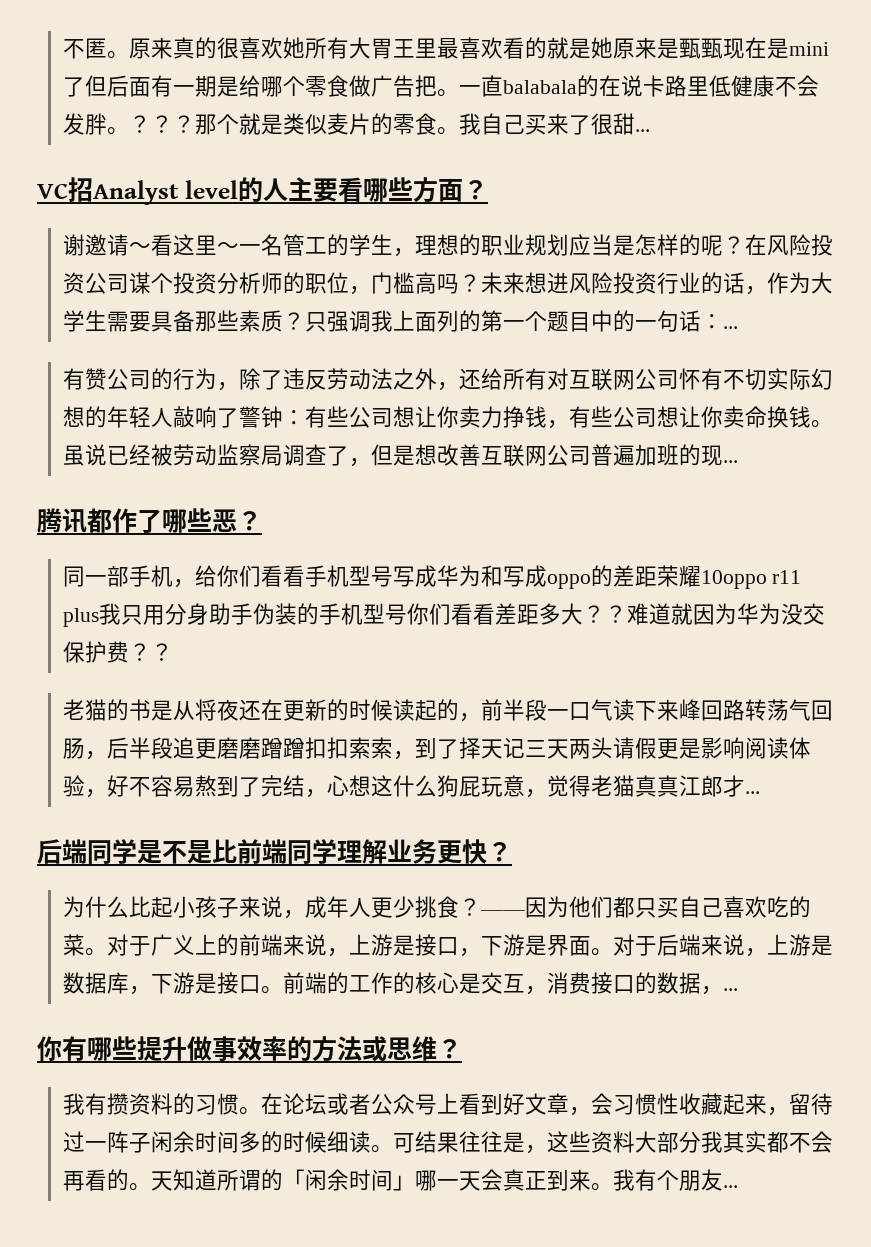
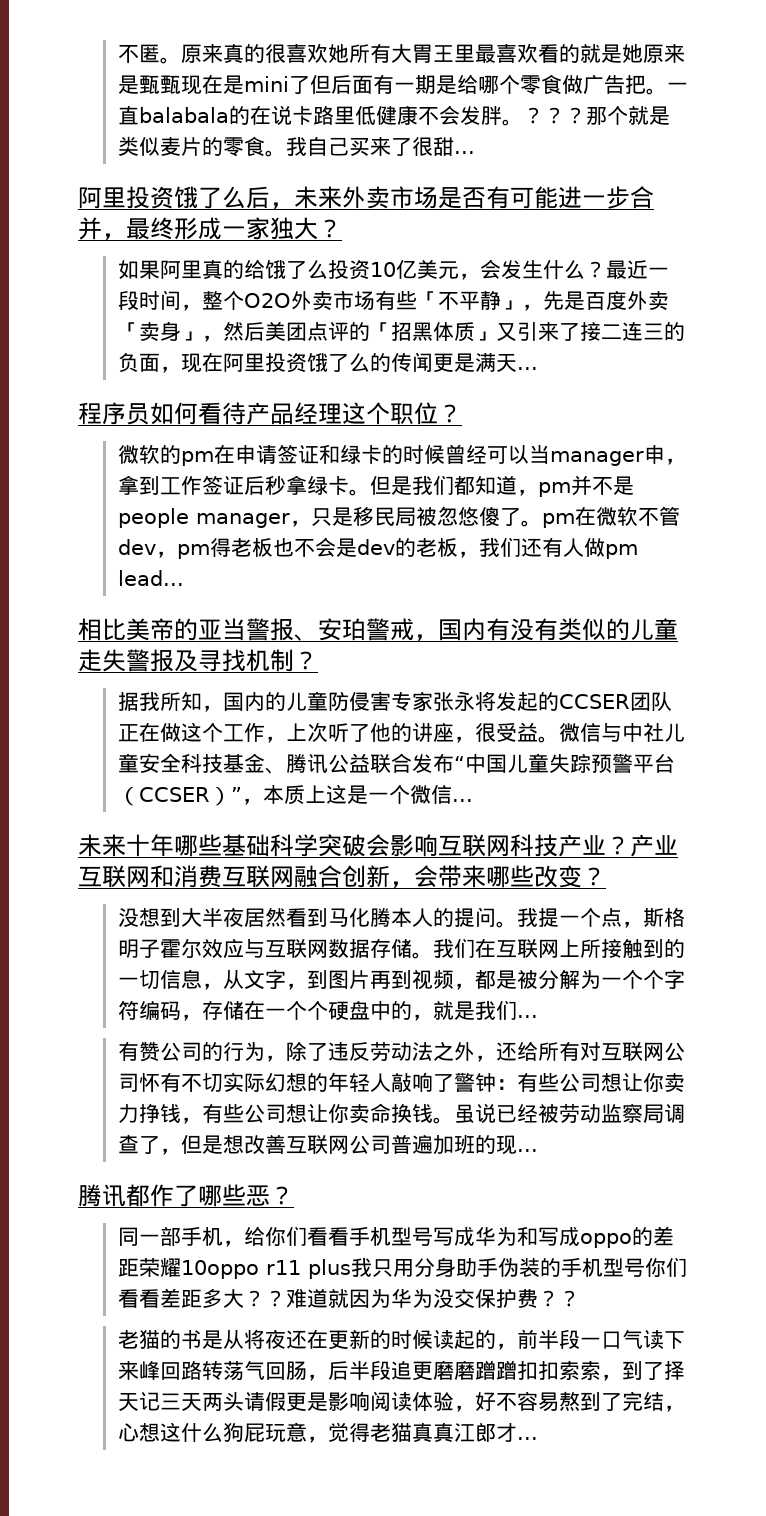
[37,177,488,205] [62,234,833,257] [62,272,833,295] [62,310,723,332] VC招Analyst level的人主要看哪些方面？ // 谢邀请～看这里～一名管工的学生，理想的职业规划应当是怎样的呢？在风险投资公司谋个投资分析师的职位，门槛高吗？未来想进风险投资行业的话，作为大学生需要具备那些素质？只强调我上面列的第一个题目中的一句话： -> [78,186,654,209] [78,217,342,240] [117,259,669,280] [117,290,669,311] [117,321,685,342] [117,352,538,373] [78,402,462,425] [117,444,686,466] [117,475,634,497] [117,506,680,528] [117,537,638,559] [117,570,184,586] [78,618,678,641] [78,649,318,672] [117,691,672,712] [117,722,685,743] [117,753,675,774] [117,784,473,806] [78,834,678,857] [78,865,606,888] [117,907,685,928] [117,938,685,959] [117,969,685,990] [117,1000,517,1021] 阿里投资饿了么后，未来外卖市场是否有可能进一步合并，最终形成一家独大？ // 如果阿里真的给饿了么投资10亿美元，会发生什么？最近一段时间，整个O2O外卖市场有些「不平静」，先是百度外卖「卖身」，然后美团点评的「招黑体质」又引来了接二连三的负面，现在阿里投资饿了么的传闻更是满天... // 程序员如何看待产品经理这个职位？ // 微软的pm在申请签证和绿卡的时候曾经可以当manager申，拿到工作签证后秒拿绿卡。但是我们都知道，pm并不是people manager，只是移民局被忽悠傻了。pm在微软不管dev，pm得老板也不会是dev的老板，我们还有人做pm lead... // 相比美帝的亚当警报、安珀警戒，国内有没有类似的儿童走失警报及寻找机制？ // 据我所知，国内的儿童防侵害专家张永将发起的CCSER团队正在做这个工作，上次听了他的讲座，很受益。微信与中社儿童安全科技基金、腾讯公益联合发布“中国儿童失踪预警平台（CCSER）”，本质上这是一个微信... // 未来十年哪些基础科学突破会影响互联网科技产业？产业互联网和消费互联网融合创新，会带来哪些改变？ // 没想到大半夜居然看到马化腾本人的提问。我提一个点，斯格明子霍尔效应与互联网数据存储。我们在互联网上所接触到的一切信息，从文字，到图片再到视频，都是被分解为一个个字符编码，存储在一个个硬盘中的，就是我们
[37,839,512,864] [62,896,811,919] [62,934,833,957] [62,972,738,995] [37,1036,462,1062] [62,1093,833,1116] [62,1131,833,1154] [62,1169,738,1191] // 后端同学是不是比前端同学理解业务更快？ // 为什么比起小孩子来说，成年人更少挑食？——因为他们都只买自己喜欢吃的菜。对于广义上的前端来说，上游是接口，下游是界面。对于后端来说，上游是数据库，下游是接口。前端的工作的核心是交互，消费接口的数据，... // 你有哪些提升做事效率的方法或思维？ // 我有攒资料的习惯。在论坛或者公众号上看到好文章，会习惯性收藏起来，留待过一阵子闲余时间多的时候细读。可结果往往是，这些资料大部分我其实都不会再看的。天知道所谓的「闲余时间」哪一天会真正到来。我有个朋友... -> (538, 1438) none

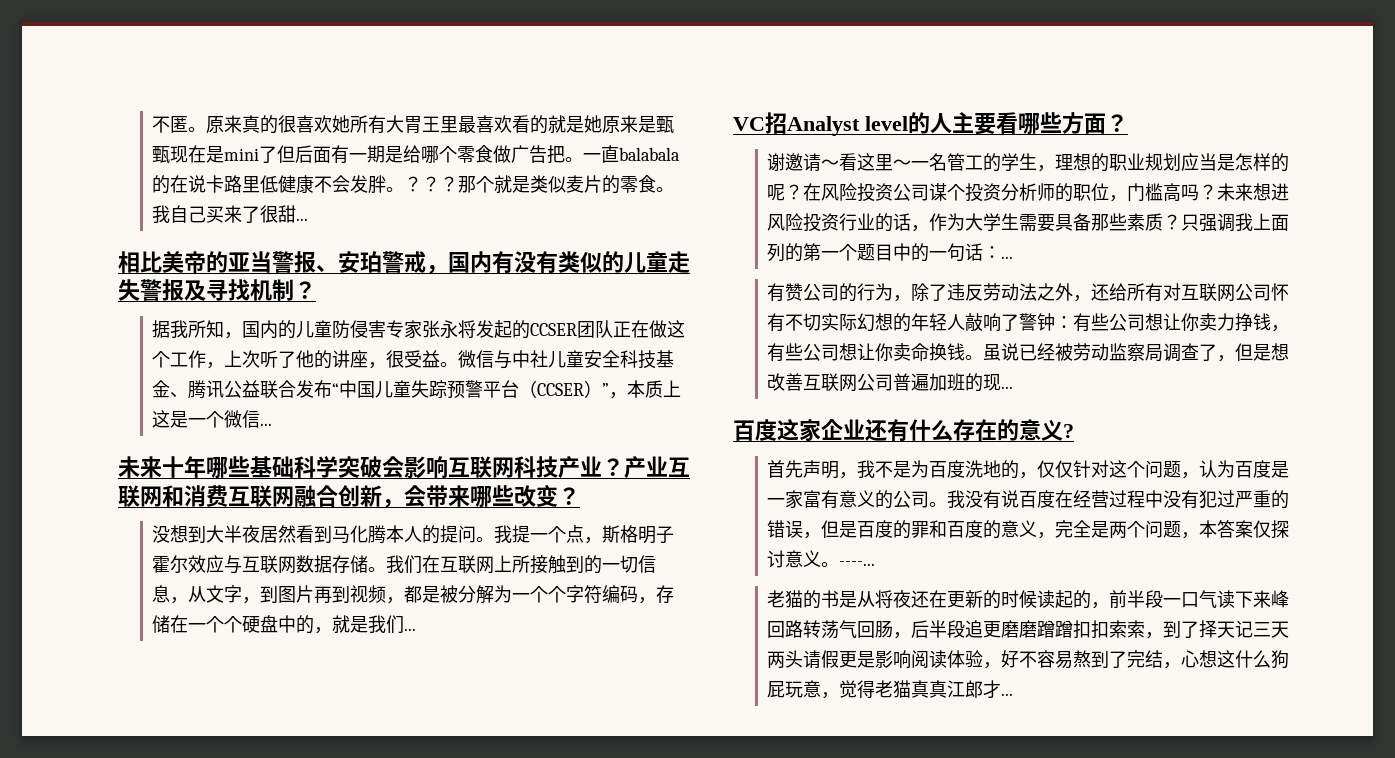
[78,186,654,209] [78,217,342,240] [117,259,669,280] [117,290,669,311] [117,321,685,342] [117,352,538,373] [78,402,462,425] [117,444,686,466] [117,475,634,497] [117,506,680,528] [117,537,638,559] [117,570,184,586] // 阿里投资饿了么后，未来外卖市场是否有可能进一步合并，最终形成一家独大？ // 如果阿里真的给饿了么投资10亿美元，会发生什么？最近一段时间，整个O2O外卖市场有些「不平静」，先是百度外卖「卖身」，然后美团点评的「招黑体质」又引来了接二连三的负面，现在阿里投资饿了么的传闻更是满天... // 程序员如何看待产品经理这个职位？ // 微软的pm在申请签证和绿卡的时候曾经可以当manager申，拿到工作签证后秒拿绿卡。但是我们都知道，pm并不是people manager，只是移民局被忽悠傻了。pm在微软不管dev，pm得老板也不会是dev的老板，我们还有人做pm lead... -> (309, 219) none
(538, 1016) none -> [733,112,1128,136] [767,153,1290,172] [767,183,1290,202] [767,213,1290,232] [767,243,1014,262] // VC招Analyst level的人主要看哪些方面？ // 谢邀请～看这里～一名管工的学生，理想的职业规划应当是怎样的呢？在风险投资公司谋个投资分析师的职位，门槛高吗？未来想进风险投资行业的话，作为大学生需要具备那些素质？只强调我上面列的第一个题目中的一句话：...
[78,1184,294,1207] [117,1226,674,1248] [117,1257,687,1279] [117,1288,580,1309] 腾讯都作了哪些恶？ // 同一部手机，给你们看看手机型号写成华为和写成oppo的差距荣耀10oppo r11 plus我只用分身助手伪装的手机型号你们看看差距多大？？难道就因为华为没交保护费？？ -> [733,419,1074,442] [767,460,1290,479] [767,490,1290,509] [767,520,1290,539] [767,550,876,568] 百度这家企业还有什么存在的意义? // 首先声明，我不是为百度洗地的，仅仅针对这个问题，认为百度是一家富有意义的公司。我没有说百度在经营过程中没有犯过严重的错误，但是百度的罪和百度的意义，完全是两个问题，本答案仅探讨意义。----...

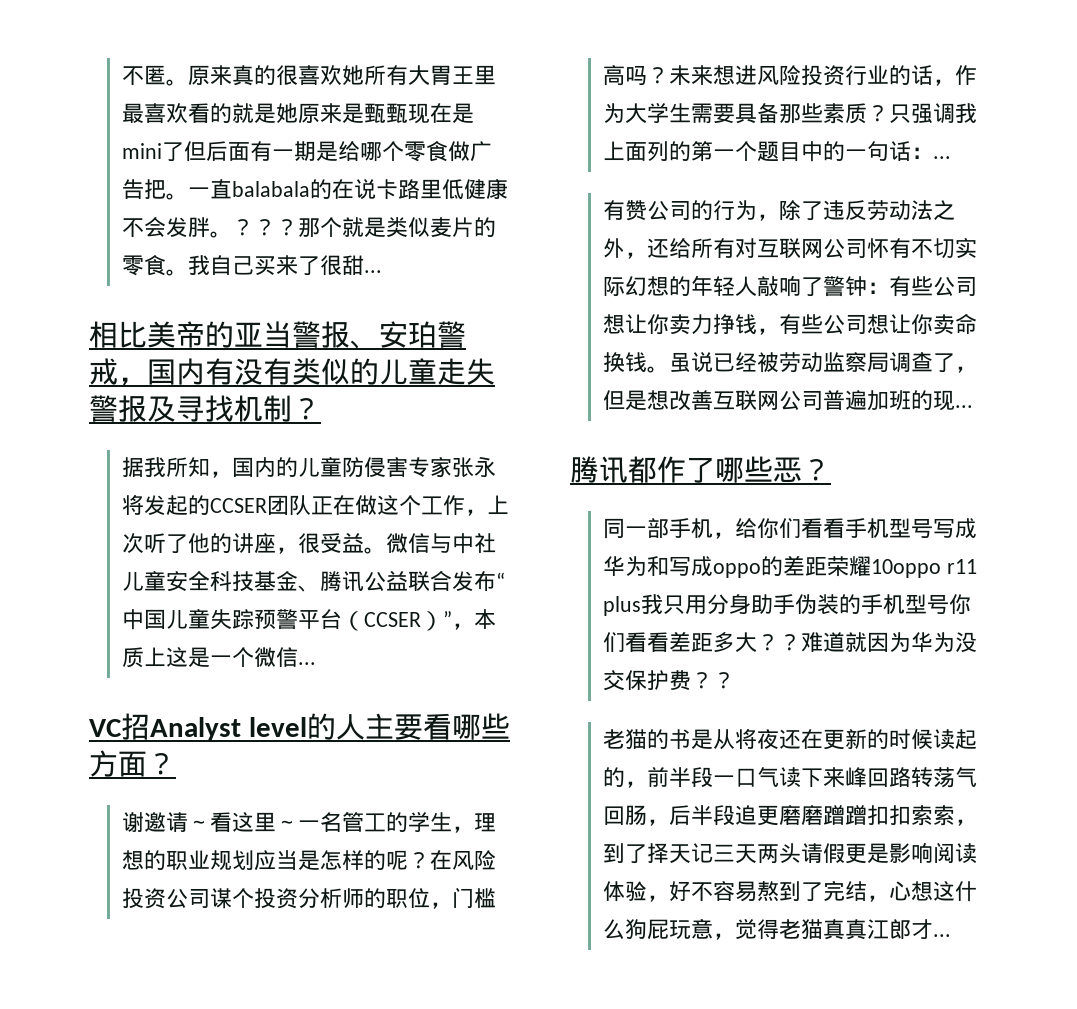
[118,456,690,479] [118,484,580,508] [152,525,675,544] [152,555,657,574] [152,585,675,604] [152,615,417,634] // 未来十年哪些基础科学突破会影响互联网科技产业？产业互联网和消费互联网融合创新，会带来哪些改变？ // 没想到大半夜居然看到马化腾本人的提问。我提一个点，斯格明子霍尔效应与互联网数据存储。我们在互联网上所接触到的一切信息，从文字，到图片再到视频，都是被分解为一个个字符编码，存储在一个个硬盘中的，就是我们... -> (317, 663) none
[733,419,1074,442] [767,460,1290,479] [767,490,1290,509] [767,520,1290,539] [767,550,876,568] 百度这家企业还有什么存在的意义? // 首先声明，我不是为百度洗地的，仅仅针对这个问题，认为百度是一家富有意义的公司。我没有说百度在经营过程中没有犯过严重的错误，但是百度的罪和百度的意义，完全是两个问题，本答案仅探讨意义。----... -> [570,456,831,483] [603,518,978,539] [603,555,978,578] [603,594,972,616] [603,631,978,653] [603,670,736,691] 腾讯都作了哪些恶？ // 同一部手机，给你们看看手机型号写成华为和写成oppo的差距荣耀10oppo r11 plus我只用分身助手伪装的手机型号你们看看差距多大？？难道就因为华为没交保护费？？

